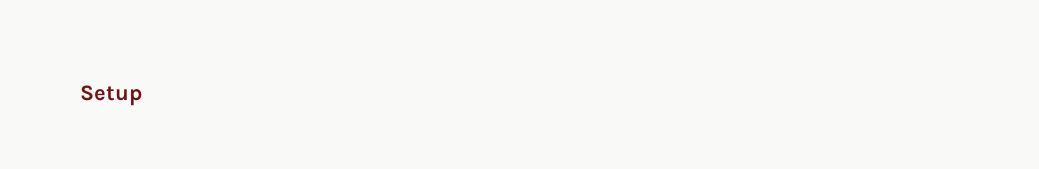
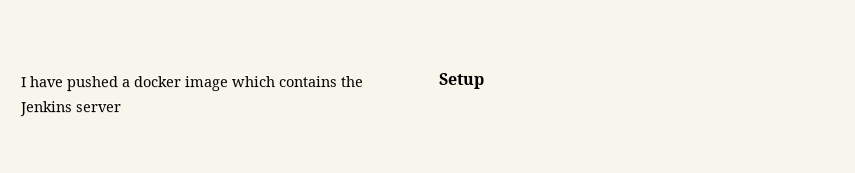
(80, 95) none -> [20,76,364,92] [20,101,122,117] I have pushed a docker image which contains the Jenkins server //

